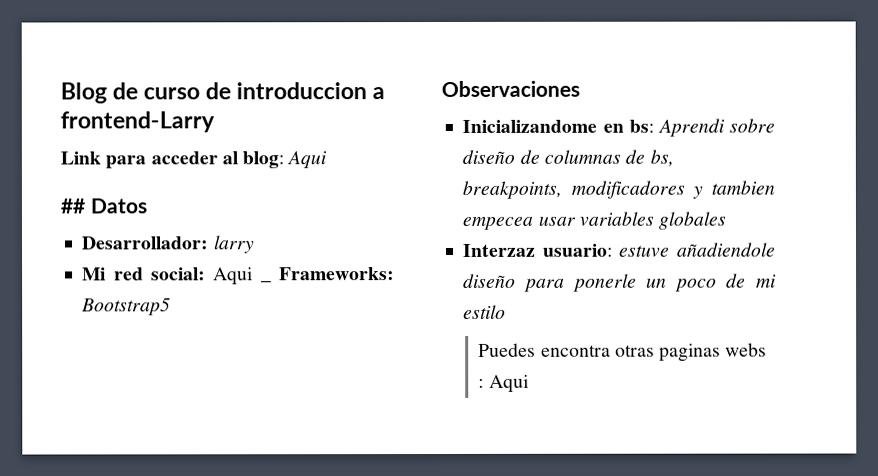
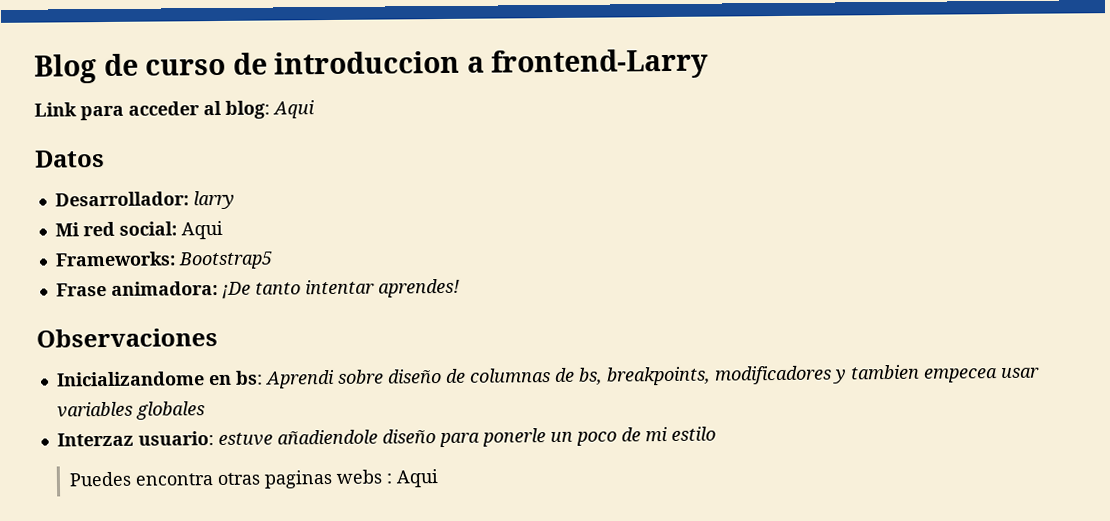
[60,198,85,214] ## -> (315, 109) none
[260,280,272,283] _ -> (223, 230) //
(172, 307) none -> [55,278,460,299] // Frase animadora: ¡De tanto intentar aprendes!

